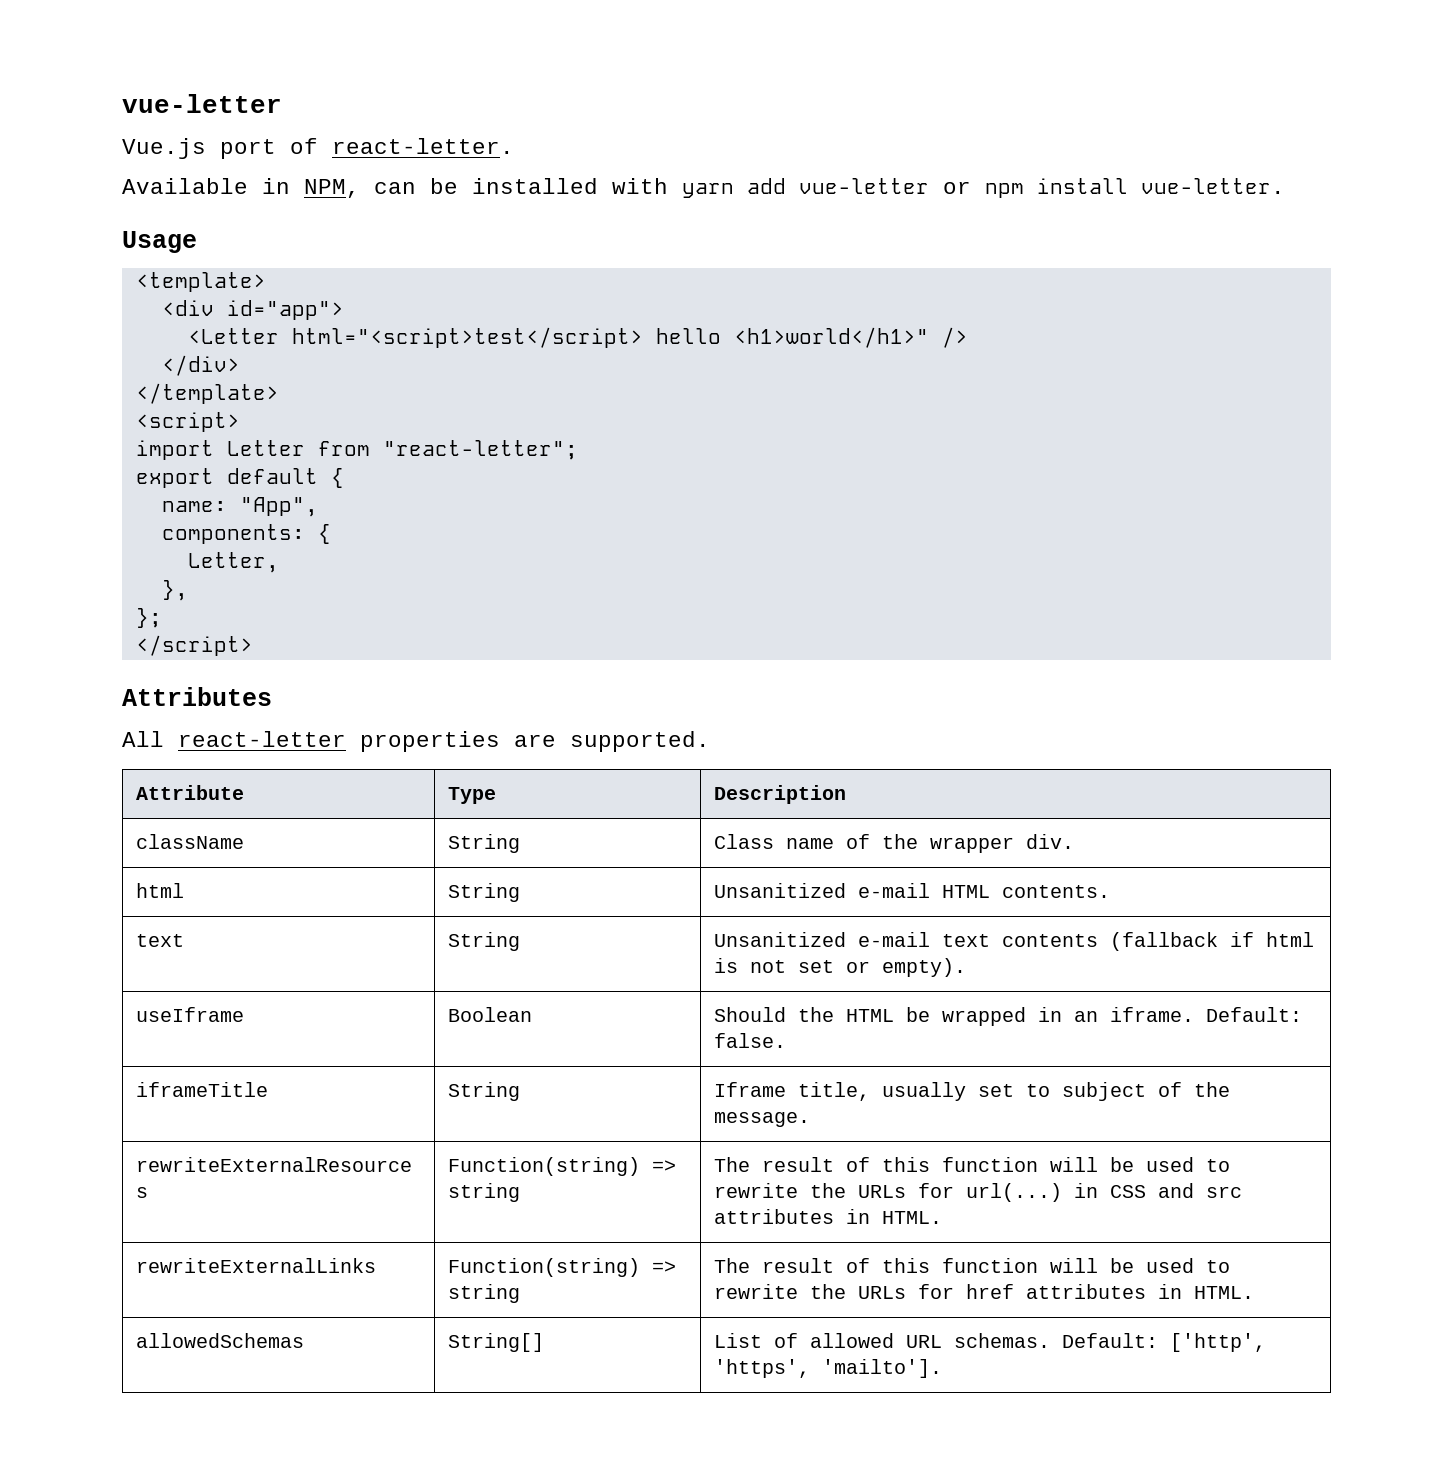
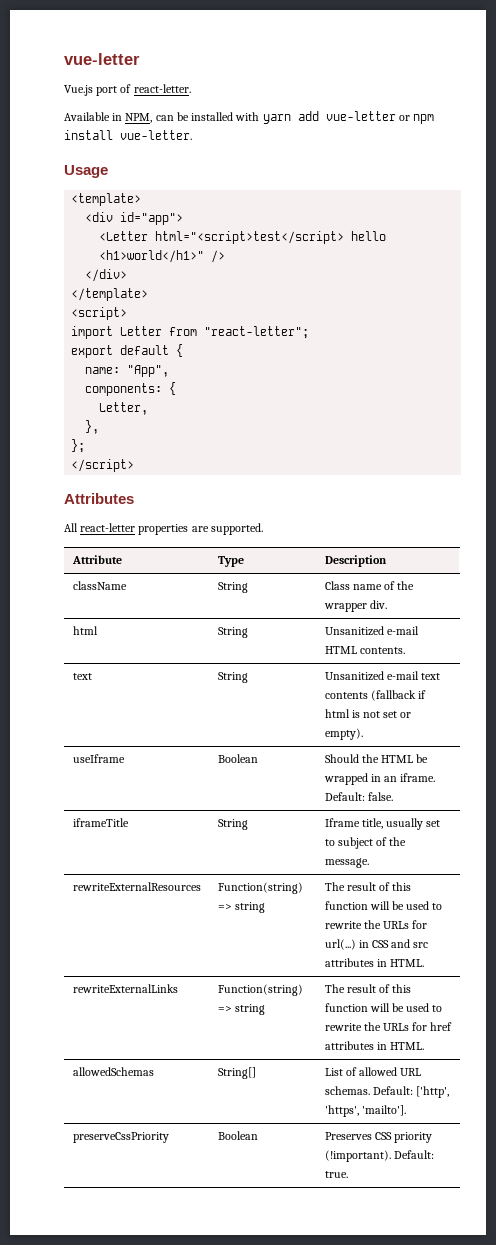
(943, 1368) none -> [72,1132,169,1143] [217,1131,258,1140] [324,1132,432,1143] [324,1150,434,1162] [324,1171,348,1178] // preserveCssPriority | Boolean | Preserves CSS priority (!important). Default: true.

